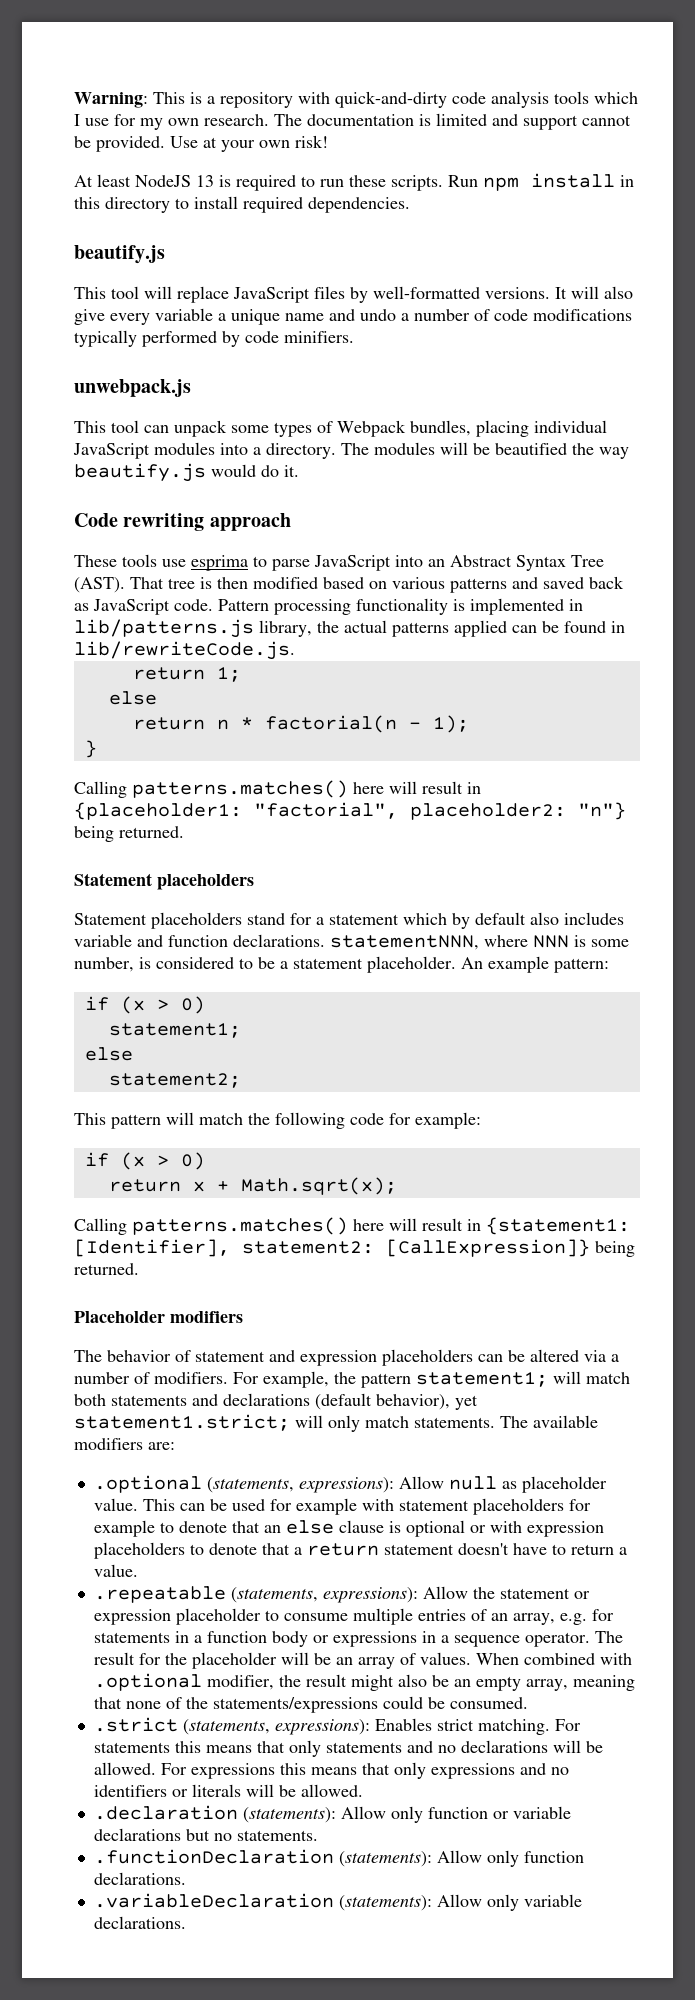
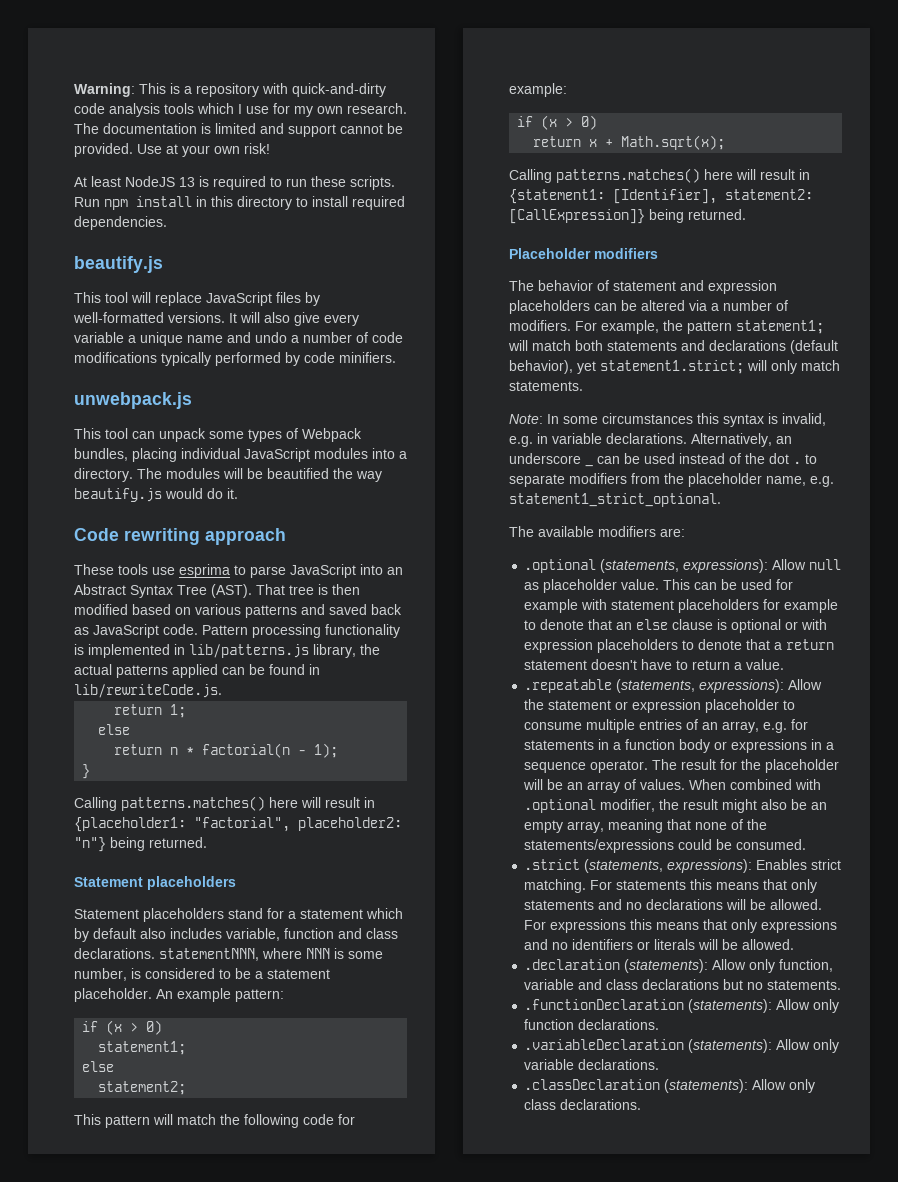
[74,934,228,947] variable and function -> [226,928,398,941] variable, function and class
(495, 1422) none -> [509,413,826,427] [509,433,792,447] [509,453,581,464] [585,464,593,467] [597,453,817,464] [509,473,834,487] [509,493,721,507] // Note: In some circumstances this syntax is invalid, e.g. in variable declarations. Alternatively, an underscore _ can be used instead of the dot . to separate modifiers from the placeholder name, e.g. statement1_strict_optional. //
[427,1806,571,1819] function or variable -> [779,959,834,972] [524,979,639,990] function, variable and class
(186, 1922) none -> [524,1079,816,1093] [524,1099,642,1110] // .classDeclaration (statements): Allow only class declarations.

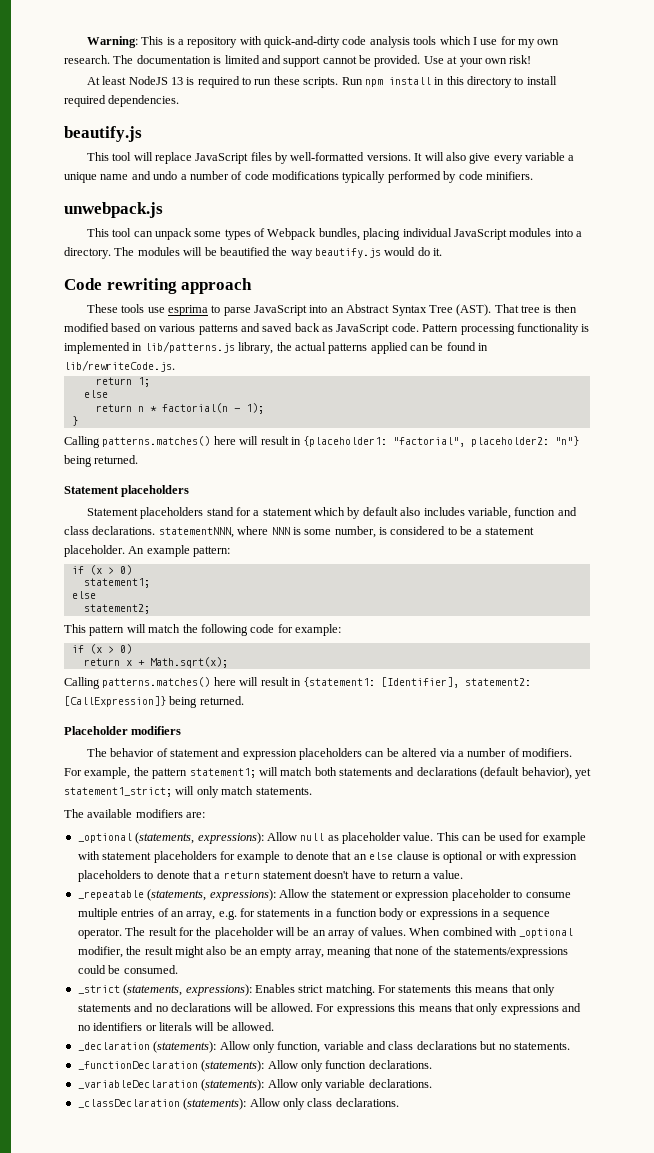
[600,360,744,374] statement1.strict; -> [64,787,172,797] statement1_strict;
[509,413,826,427] [509,433,792,447] [509,453,581,464] [585,464,593,467] [597,453,817,464] [509,473,834,487] [509,493,721,507] // Note: In some circumstances this syntax is invalid, e.g. in variable declarations. Alternatively, an underscore _ can be used instead of the dot . to separate modifiers from the placeholder name, e.g. statement1_strict_optional. -> (312, 791) none
[524,559,597,573] .optional -> [77,833,132,843] _optional
[524,679,613,693] .repeatable -> [77,890,144,900] _repeatable
[524,799,597,813] .optional -> [519,928,574,938] _optional
[524,859,581,870] .strict -> [77,985,120,994] _strict
[524,959,621,970] .declaration -> [77,1042,150,1051] _declaration
[524,999,685,1010] .functionDeclaration -> [77,1061,198,1070] _functionDeclaration
[524,1039,685,1050] .variableDeclaration -> [77,1080,198,1089] _variableDeclaration
[524,1079,661,1090] .classDeclaration -> [77,1099,180,1108] _classDeclaration

